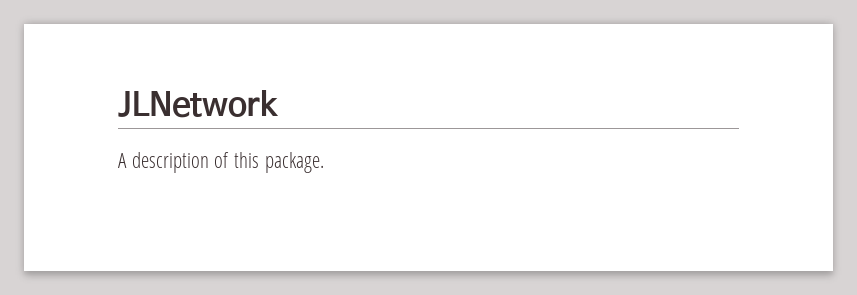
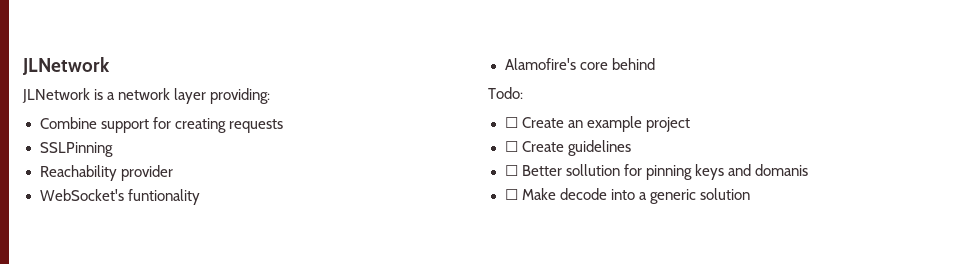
[118,152,324,173] A description of this package. -> [22,88,271,104] [39,117,283,133] [39,142,113,157] [39,165,173,181] [39,189,200,205] [504,58,655,70] [488,87,523,99] [504,116,690,132] [504,140,631,156] [504,164,808,180] [504,188,750,204] JLNetwork is a network layer providing: // Combine support for creating requests // SSLPinning // Reachability provider // WebSocket's funtionality // Alamofire's core behind // Todo: // ☐ Create an example project // ☐ Create guidelines // ☐ Better sollution for pinning keys and domanis // ☐ Make decode into a generic solution

